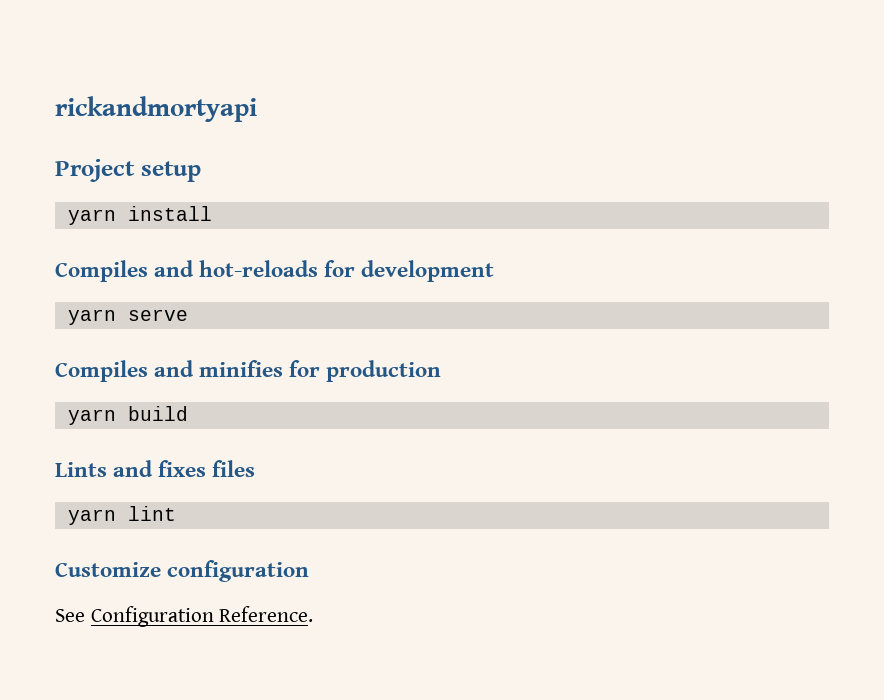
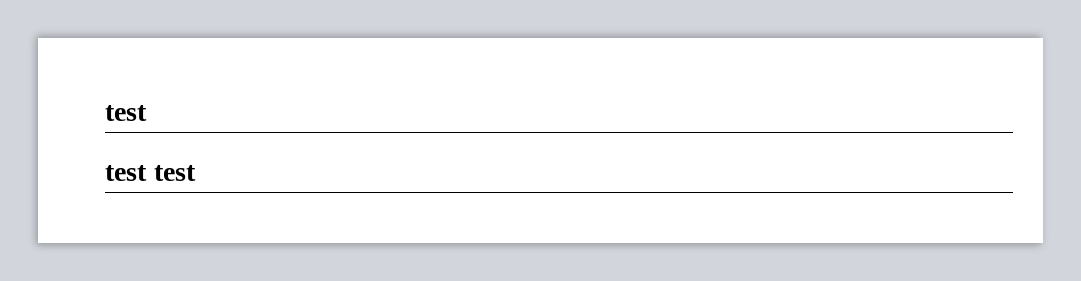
[55,96,257,122] [55,159,201,182] [67,206,212,225] [55,260,495,282] [67,309,188,325] [55,360,442,382] [67,406,188,425] [55,460,256,477] [67,506,176,525] [55,560,310,582] [55,606,314,627] rickandmortyapi // Project setup // yarn install // Compiles and hot-reloads for development // yarn serve // Compiles and minifies for production // yarn build // Lints and fixes files // yarn lint // Customize configuration // See Configuration Reference. -> [105,105,147,121] [105,165,196,181] test // test test

